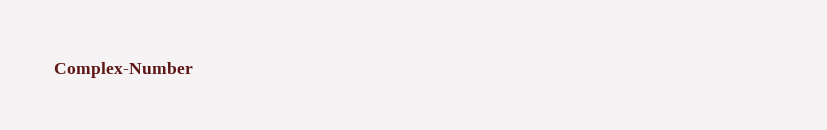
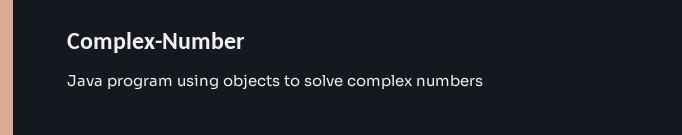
(193, 70) none -> [67,74,484,90] // Java program using objects to solve complex numbers

